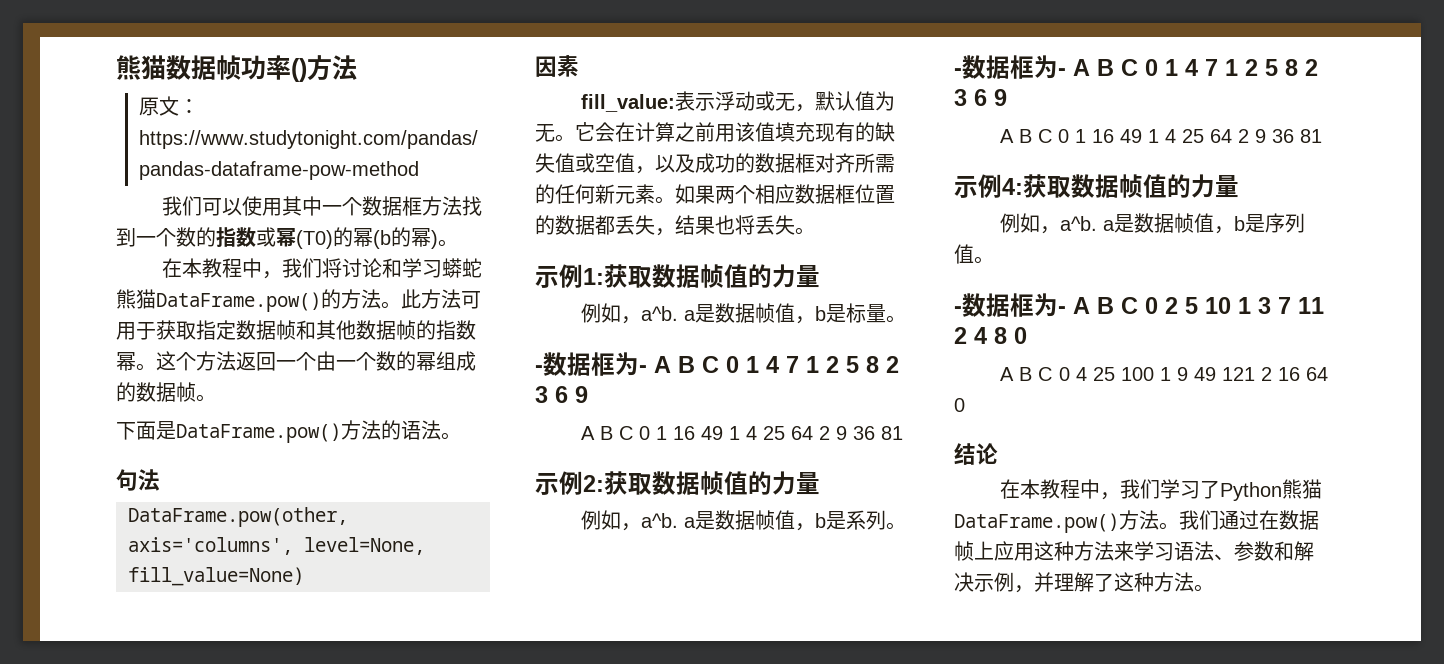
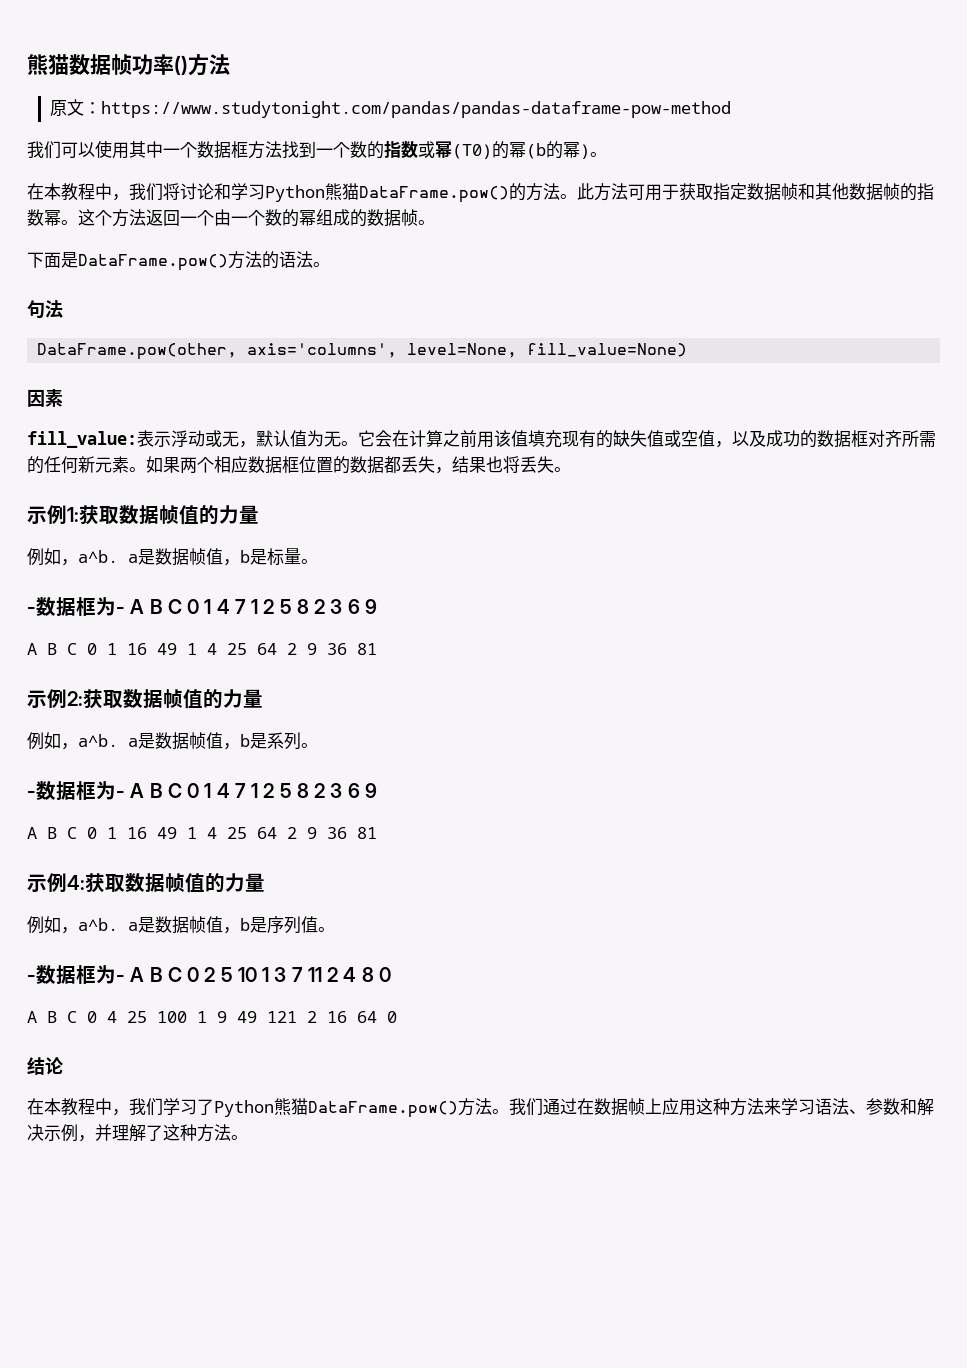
[442,258,483,278] 蟒蛇 -> [265,185,325,202] Python

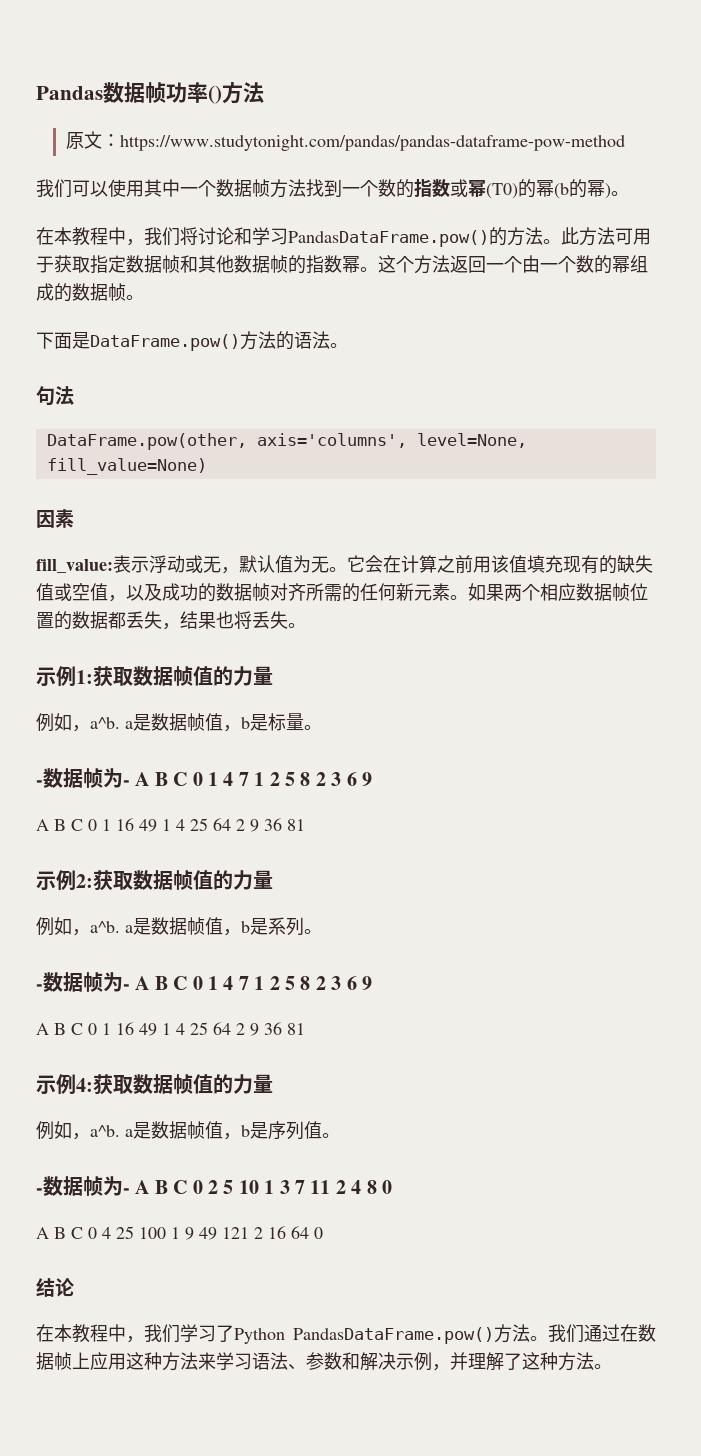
[27,54,69,75] 熊猫 -> [36,86,103,100] Pandas
[231,141,248,158] 框 -> [252,179,270,197] 帧
[265,183,509,203] Python熊猫DataFrame.pow() -> [288,230,489,247] PandasDataFrame.pow()
[851,430,868,447] 框 -> [252,583,270,601] 帧
[282,456,299,473] 框 -> [612,583,630,601] 帧
[76,597,96,616] 框 -> [83,768,103,788] 帧
[76,781,96,800] 框 -> [83,972,103,992] 帧
[76,965,96,984] 框 -> [83,1176,103,1196] 帧
[274,1098,458,1118] 熊猫DataFrame.pow() -> [293,1327,494,1344] PandasDataFrame.pow()

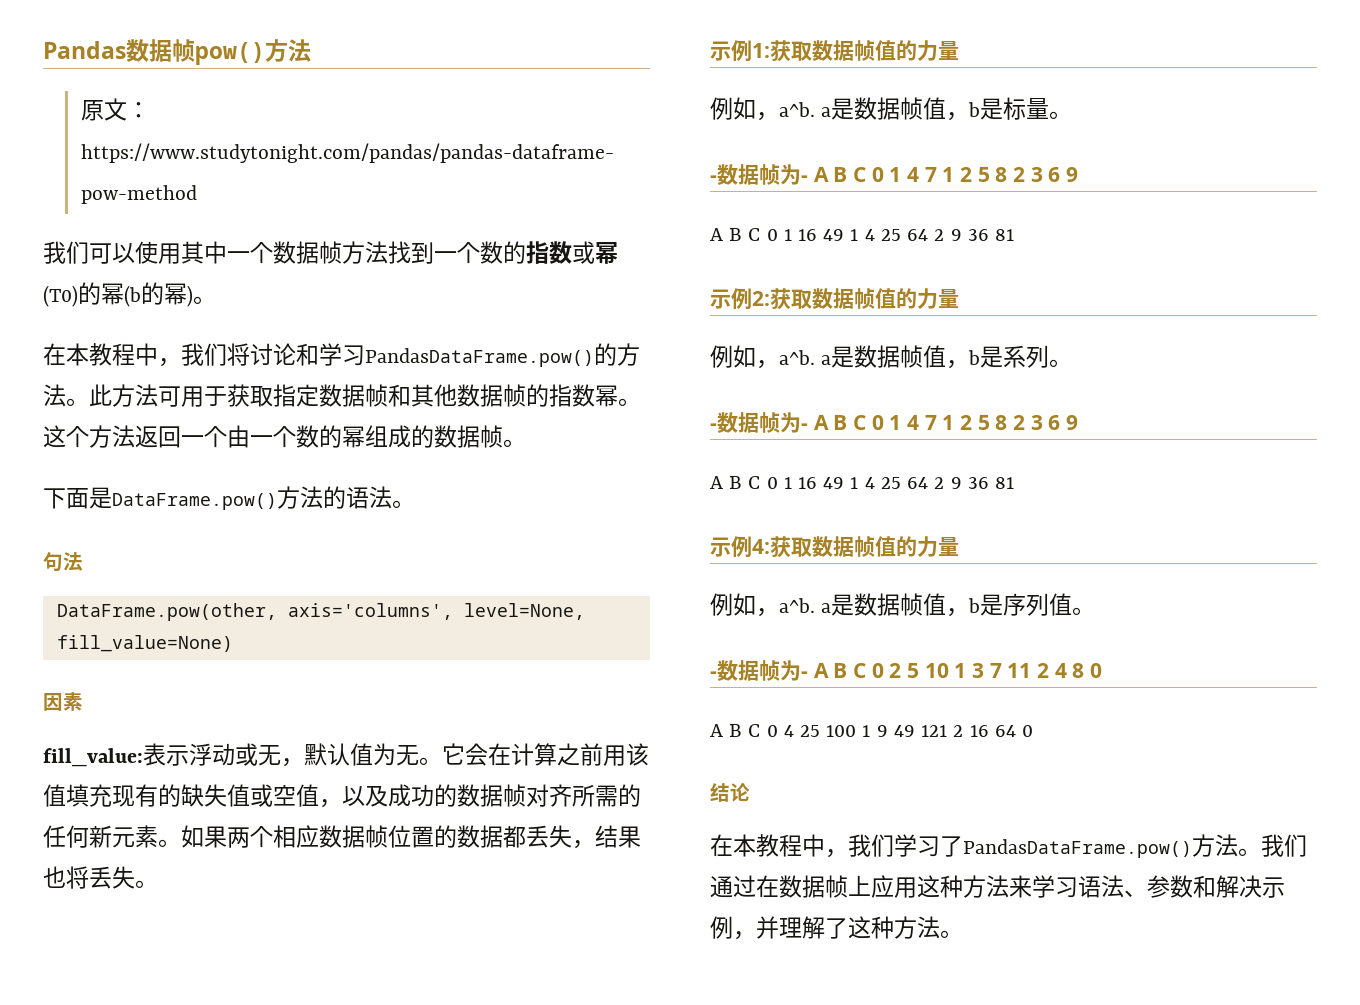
[166,82,222,104] 功率() -> [195,42,265,65] pow()
[234,1328,285,1344] Python -> (963, 846) none

